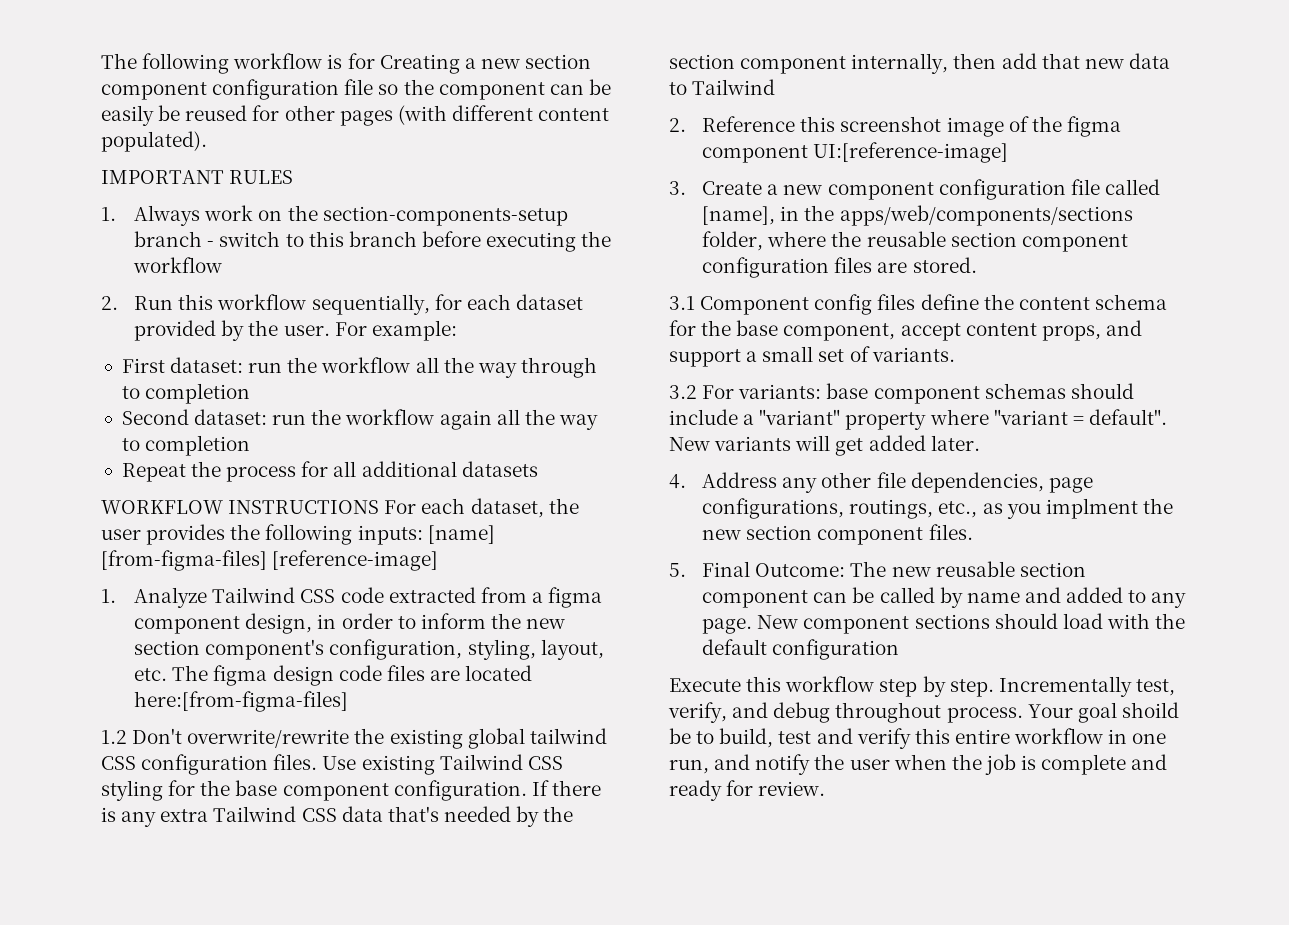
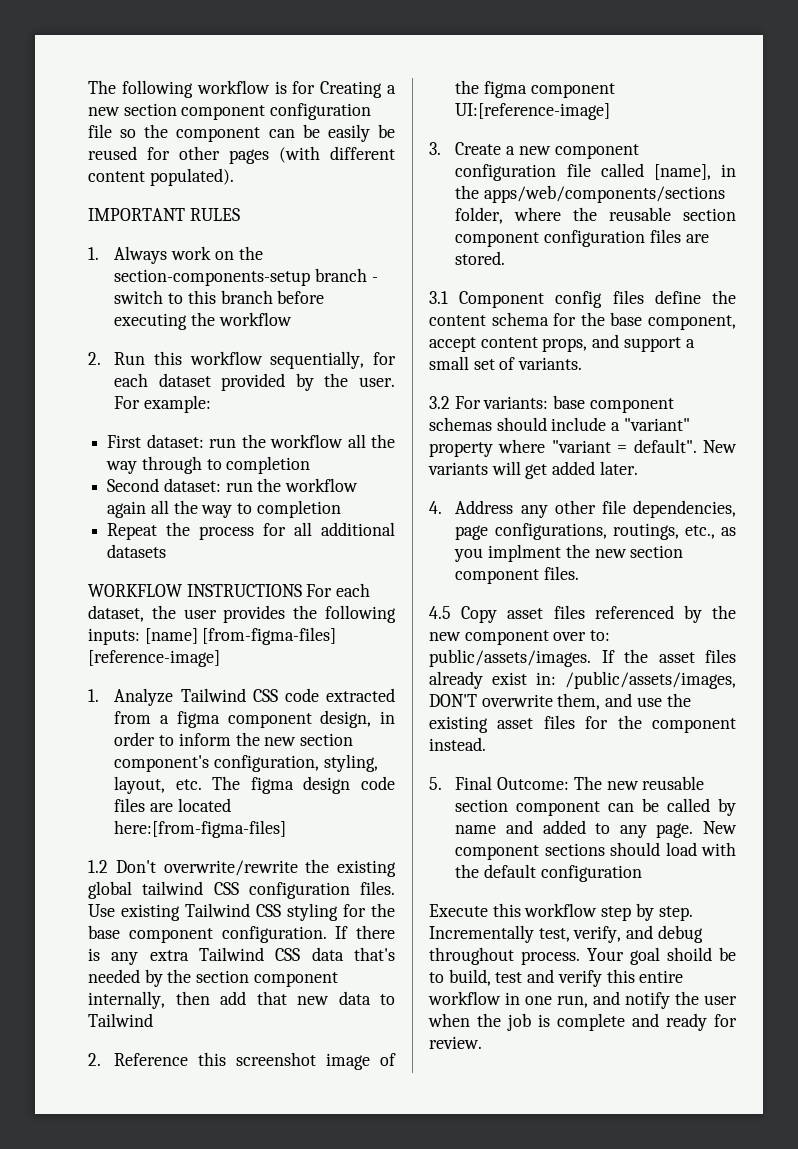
(973, 532) none -> [429,605,736,623] [429,630,611,645] [429,649,736,667] [429,671,736,689] [429,693,691,710] [429,715,736,733] [429,737,486,751] // 4.5 Copy asset files referenced by the new component over to: public/assets/images. If the asset files already exist in: /public/assets/images, DON'T overwrite them, and use the existing asset files for the component instead.

